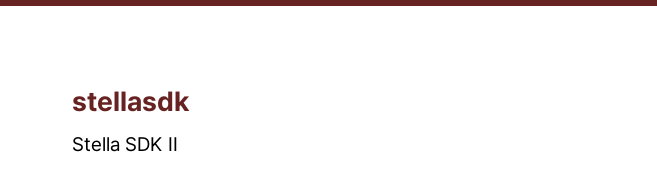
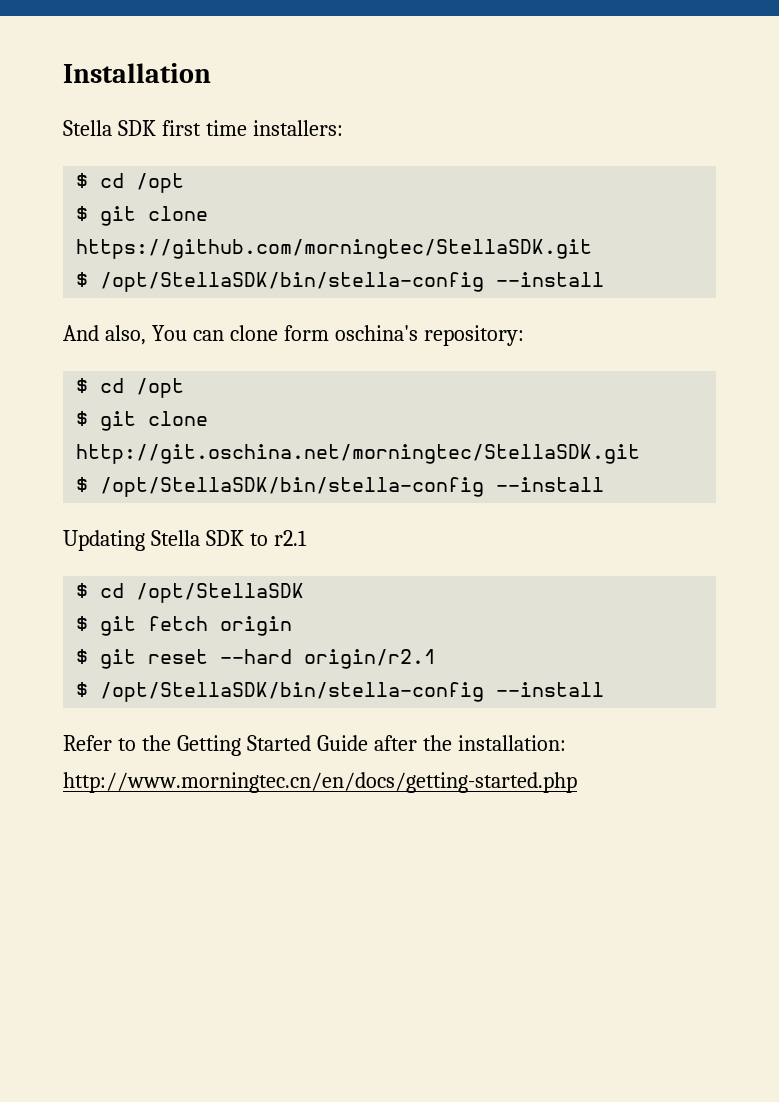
[72,91,190,112] [72,137,178,152] stellasdk // Stella SDK II -> [63,63,211,83] [63,120,343,136] [76,173,185,193] [76,206,209,226] [76,239,593,259] [76,272,605,292] [63,325,524,346] [76,378,185,398] [76,411,209,431] [76,444,641,464] [76,477,605,497] [63,530,307,551] [76,583,305,603] [76,616,293,636] [76,649,437,669] [76,682,605,702] [63,735,566,756] [63,772,577,793] Installation // Stella SDK first time installers: // $ cd /opt // $ git clone https://github.com/morningtec/StellaSDK.git // $ /opt/StellaSDK/bin/stella-config --install // And also, You can clone form oschina's repository: // $ cd /opt // $ git clone http://git.oschina.net/morningtec/StellaSDK.git // $ /opt/StellaSDK/bin/stella-config --install // Updating Stella SDK to r2.1 // $ cd /opt/StellaSDK // $ git fetch origin // $ git reset --hard origin/r2.1 // $ /opt/StellaSDK/bin/stella-config --install // Refer to the Getting Started Guide after the installation: http://www.morningtec.cn/en/docs/getting-started.php

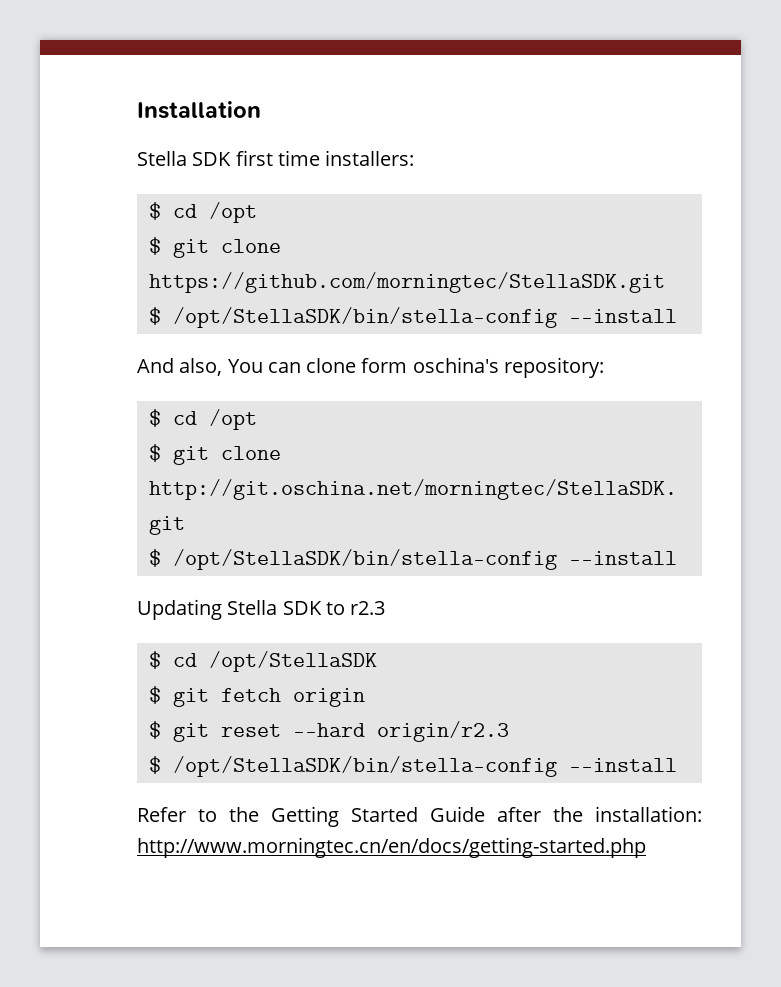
[273,530,307,546] r2.1 -> [350,601,386,615] r2.3
[304,649,437,669] origin/r2.1 -> [376,721,509,742] origin/r2.3

